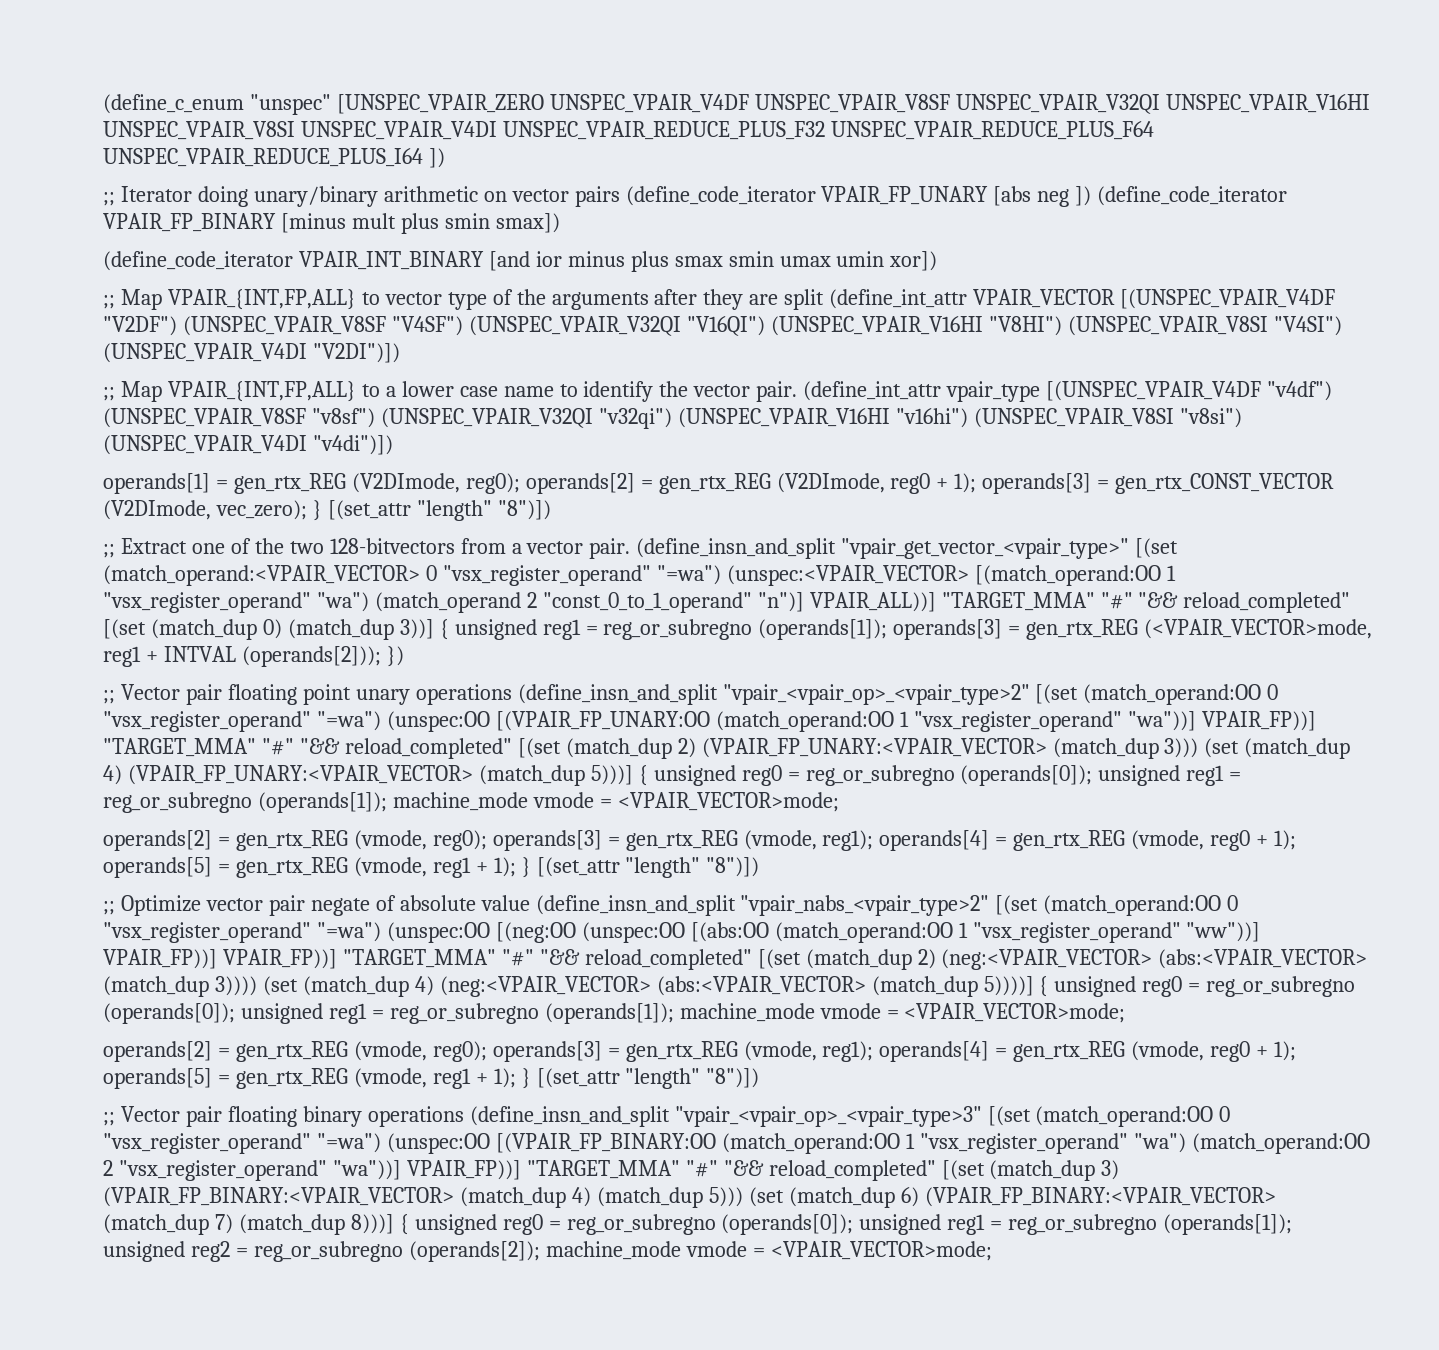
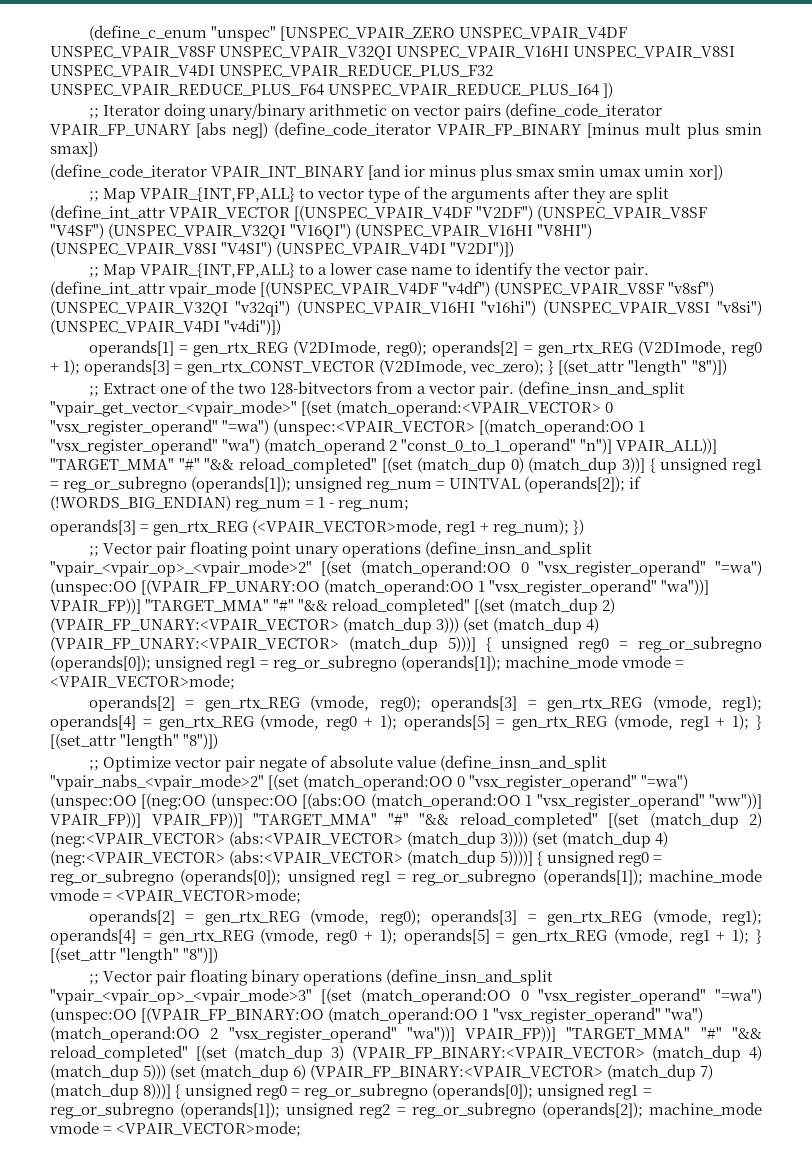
[1037,186,1092,207] neg ]) -> [232,122,268,139] neg])
[946,381,1041,402] vpair_type -> [168,281,257,298] vpair_mode
[841,538,1130,559] "vpair_get_vector_<vpair_type>" -> [50,400,297,417] "vpair_get_vector_<vpair_mode>"
(888, 629) none -> [295,476,642,493] [50,495,410,512] unsigned reg_num = UINTVAL (operands[2]); if (!WORDS_BIG_ENDIAN) reg_num = 1 - reg_num; //
[163,646,381,667] INTVAL (operands[2])); -> [493,519,570,536] reg_num);
[722,684,1030,705] "vpair_<vpair_op>_<vpair_type>2" -> [50,560,312,577] "vpair_<vpair_op>_<vpair_mode>2"
[740,895,990,916] "vpair_nabs_<vpair_type>2" -> [50,774,264,791] "vpair_nabs_<vpair_mode>2"
[674,1106,982,1127] "vpair_<vpair_op>_<vpair_type>3" -> [50,988,312,1005] "vpair_<vpair_op>_<vpair_mode>3"

